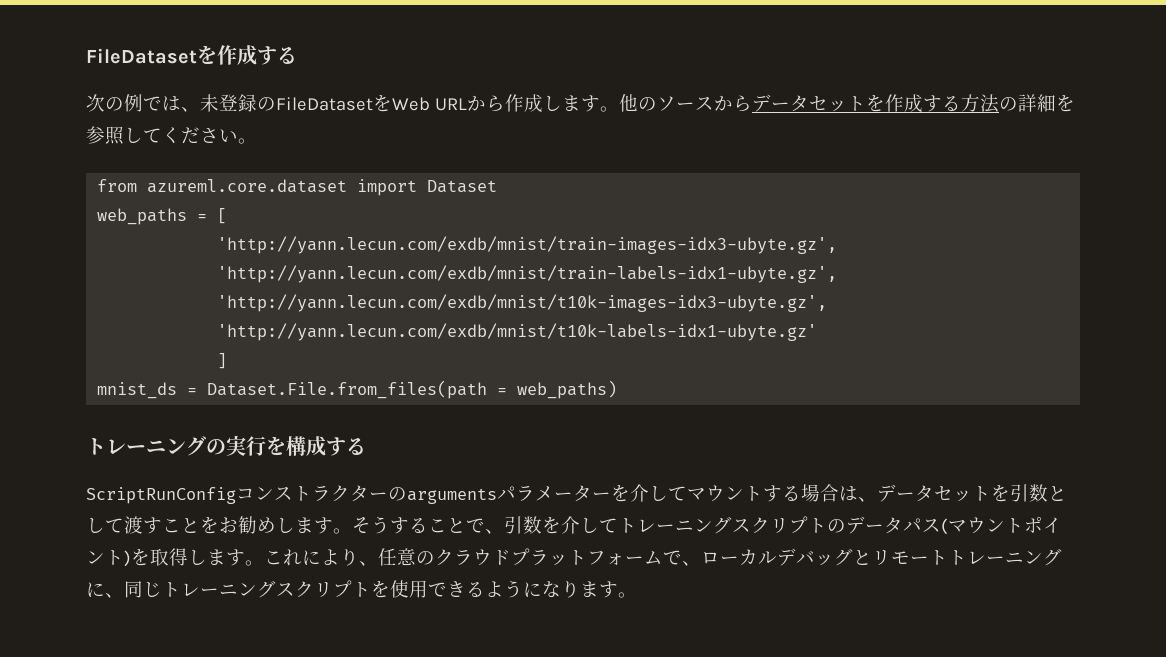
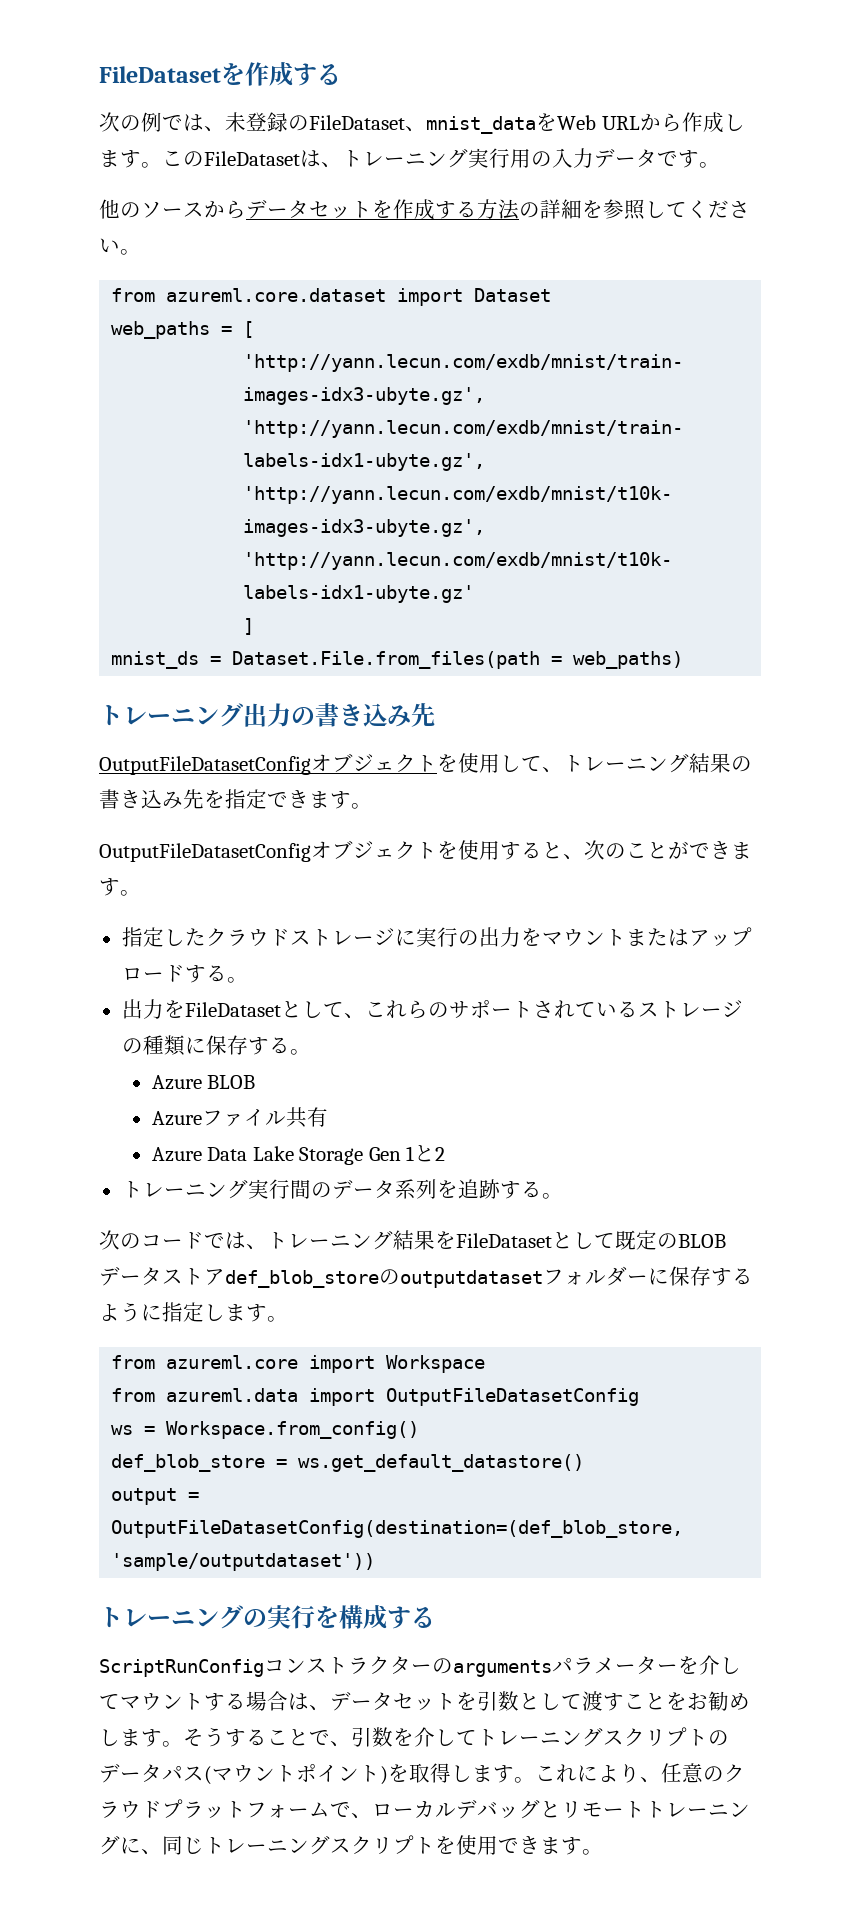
(373, 104) none -> [405,116,536,134] 、mnist_data
(619, 109) none -> [162,148,720,168] このFileDatasetは、トレーニング実行用の入力データです。 //
(618, 389) none -> [99,703,435,727] [99,753,752,775] [99,789,372,809] [99,840,752,862] [99,878,141,896] [121,927,752,947] [121,965,248,983] [121,999,743,1019] [121,1035,311,1056] [151,1075,256,1090] [151,1107,328,1128] [151,1145,446,1165] [121,1179,563,1199] [99,1230,726,1250] [99,1266,753,1288] [99,1302,288,1322] [111,1355,486,1373] [111,1388,640,1406] [111,1421,420,1439] [111,1454,585,1472] [111,1488,200,1505] [111,1520,684,1538] [111,1553,376,1571] // トレーニング出力の書き込み先 // OutputFileDatasetConfigオブジェクトを使用して、トレーニング結果の書き込み先を指定できます。 // OutputFileDatasetConfigオブジェクトを使用すると、次のことができます。 // 指定したクラウドストレージに実行の出力をマウントまたはアップロードする。 // 出力をFileDatasetとして、これらのサポートされているストレージの種類に保存する。 // Azure BLOB // Azureファイル共有 // Azure Data Lake Storage Gen 1と2 // トレーニング実行間のデータ系列を追跡する。 // 次のコードでは、トレーニング結果をFileDatasetとして既定のBLOBデータストアdef_blob_storeのoutputdatasetフォルダーに保存するように指定します。 // from azureml.core import Workspace // from azureml.data import OutputFileDatasetConfig // ws = Workspace.from_config() // def_blob_store = ws.get_default_datastore() // output = OutputFileDatasetConfig(destination=(def_blob_store, 'sample/outputdataset'))
[466,580,580,598] るようになり -> (540, 1845) none

